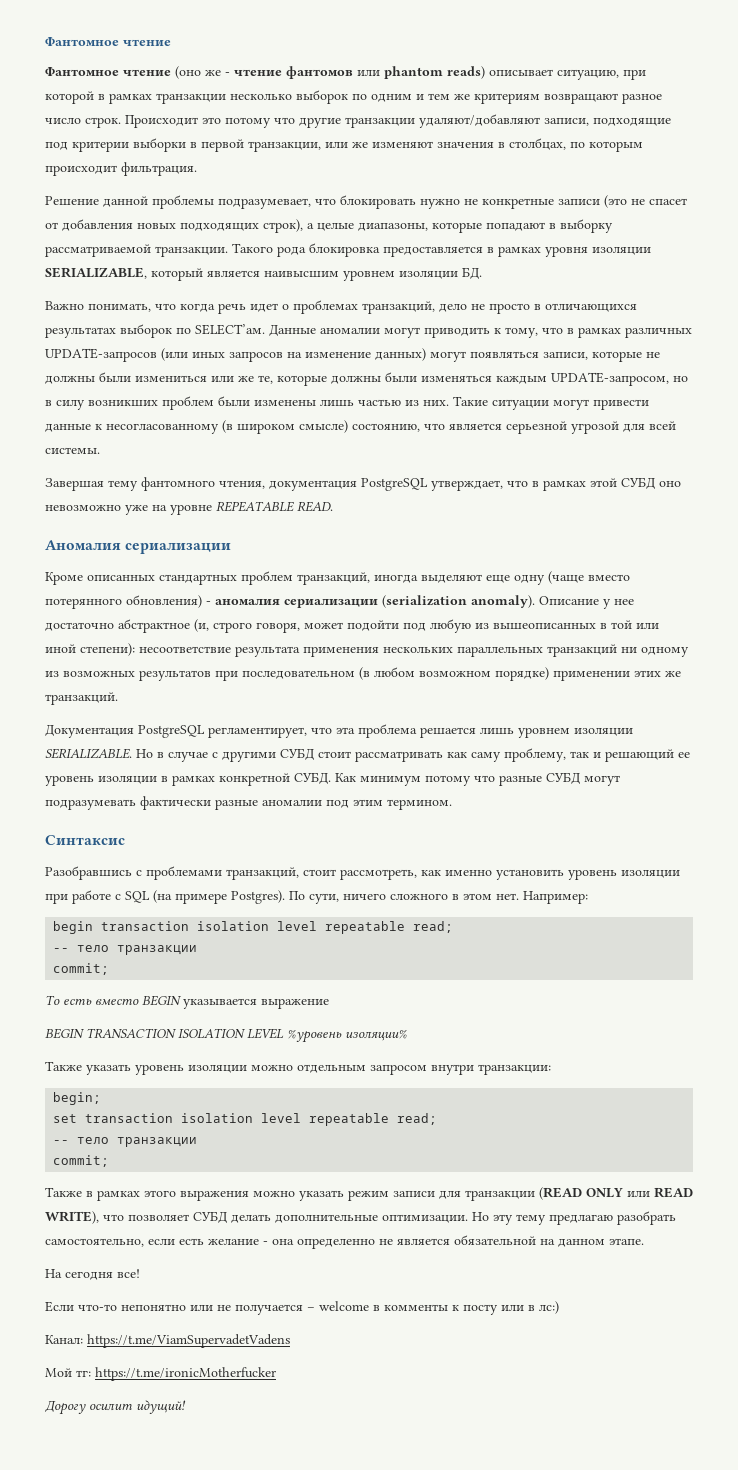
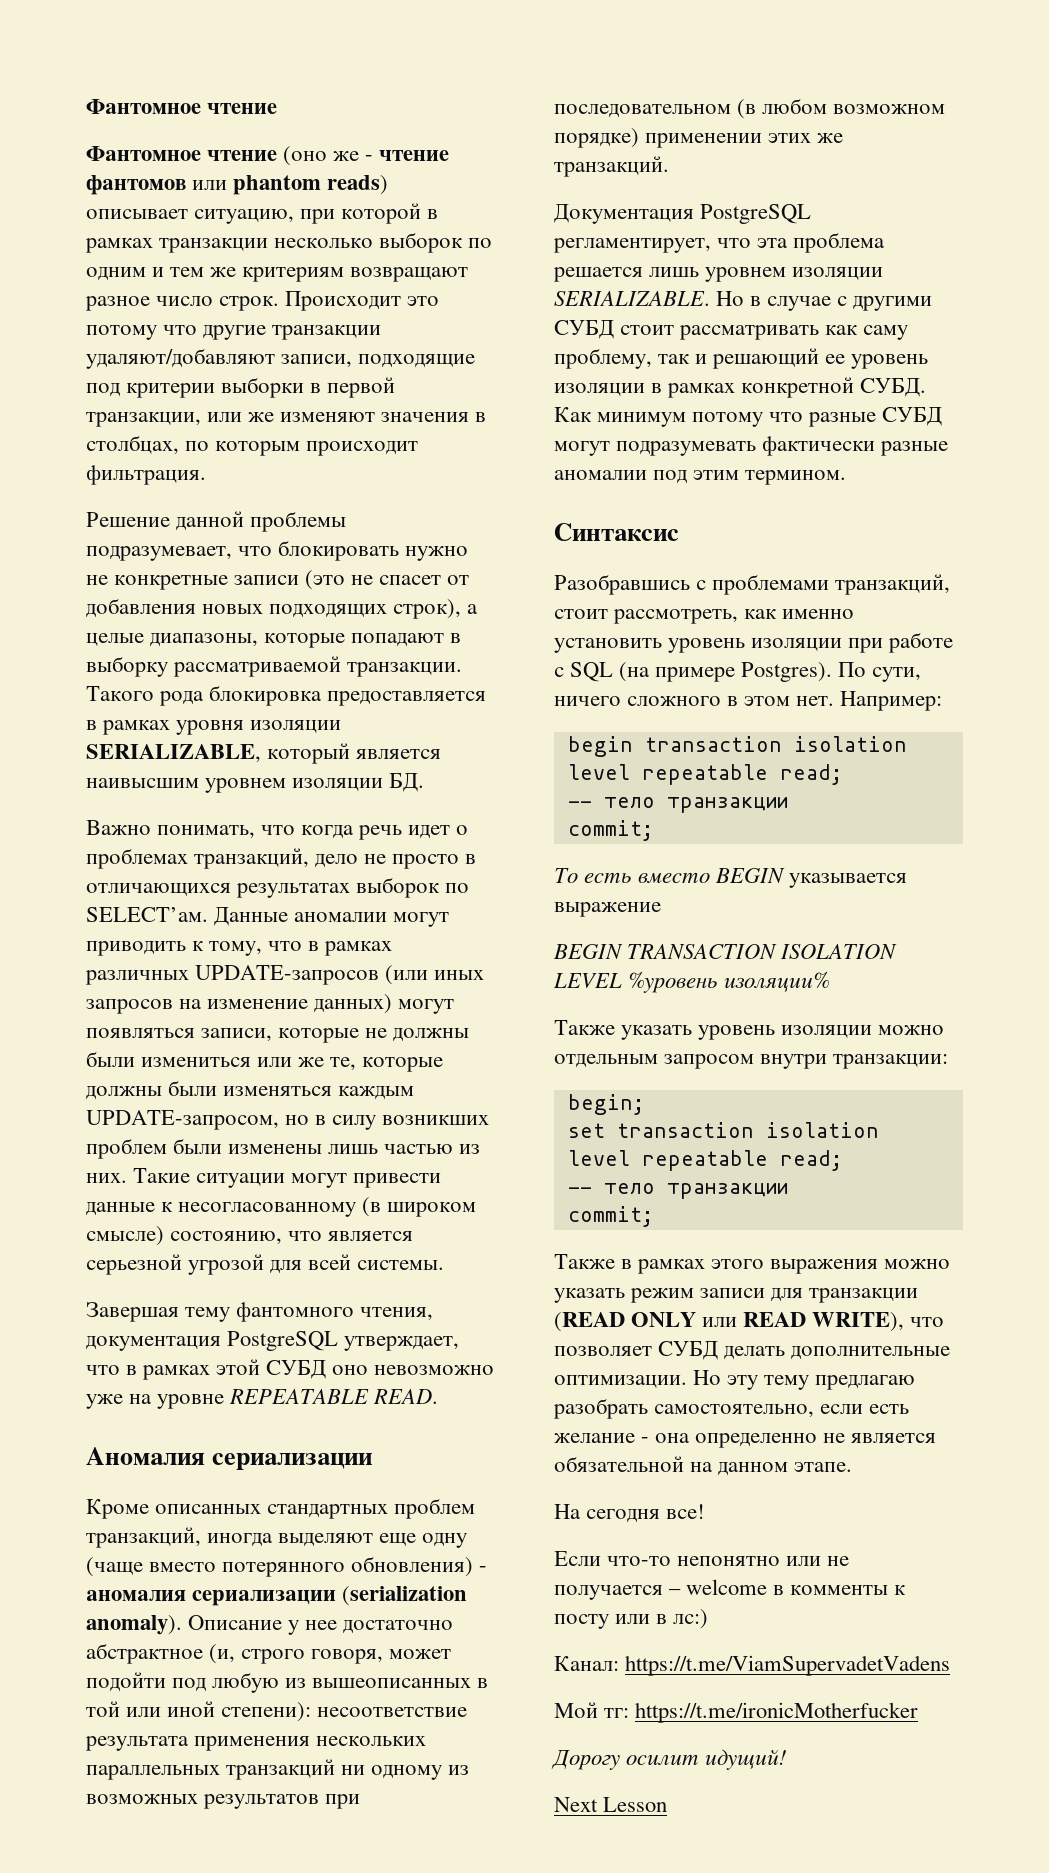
(186, 1407) none -> [554,1797,668,1812] // Next Lesson

